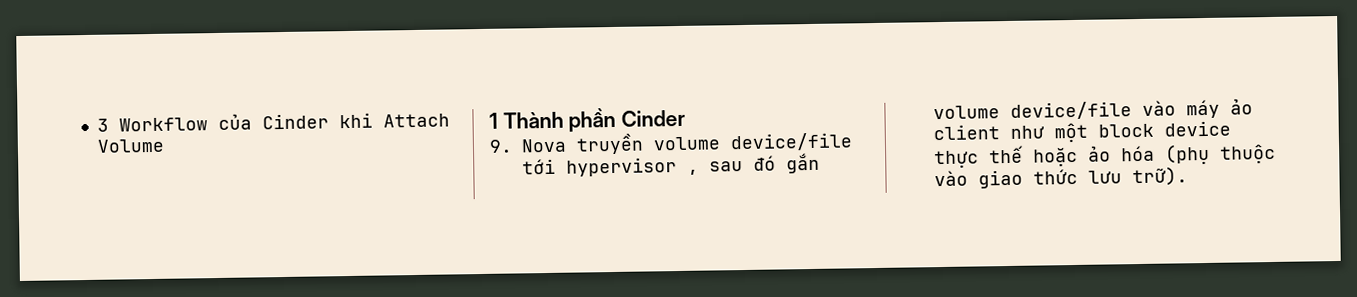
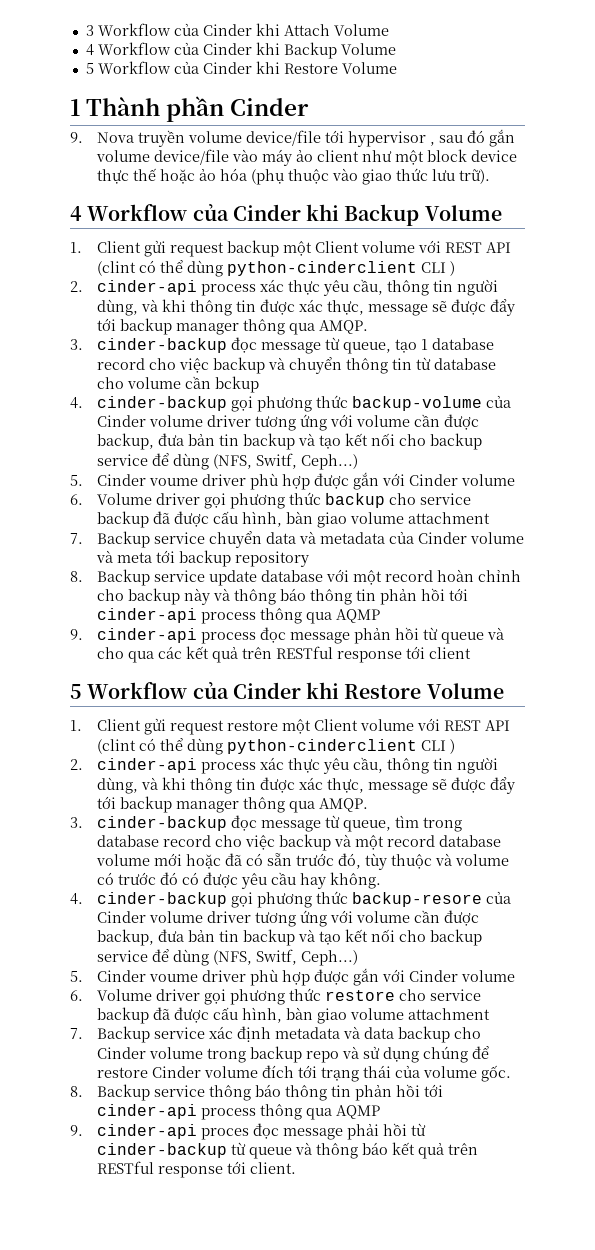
(164, 145) none -> [85,42,396,59] [85,61,397,74] // 4 Workflow của Cinder khi Backup Volume // 5 Workflow của Cinder khi Restore Volume
(1189, 176) none -> [70,203,502,226] [70,240,511,257] [96,259,455,277] [70,279,498,296] [96,298,515,316] [96,318,368,335] [70,337,494,354] [96,356,496,374] [96,376,259,393] [70,395,511,412] [96,414,479,431] [96,433,482,450] [96,452,358,470] [70,472,515,490] [70,492,471,509] [96,511,490,528] [70,530,524,548] [95,550,309,567] [70,569,521,586] [96,588,468,605] [96,608,380,624] [70,627,504,644] [96,646,471,663] [70,681,504,699] [70,718,510,735] [96,737,455,755] [70,757,498,774] [96,776,515,794] [96,796,368,813] [70,815,462,832] [96,834,501,851] [95,853,509,870] [96,872,381,889] [70,891,511,908] [96,910,479,927] [96,929,482,946] [96,948,358,966] [70,968,515,986] [70,988,481,1005] [96,1007,490,1024] [70,1026,481,1043] [96,1045,489,1063] [96,1065,511,1082] [70,1084,443,1101] [96,1104,380,1120] [70,1123,426,1140] [96,1142,478,1159] [96,1161,296,1178] // 4 Workflow của Cinder khi Backup Volume // 1. Client gửi request backup một Client volume với REST API (clint có thể dùng python-cinderclient CLI ) // 2. cinder-api process xác thực yêu cầu, thông tin người dùng, và khi thông tin được xác thực, message sẽ được đẩy tới backup manager thông qua AMQP. // 3. cinder-backup đọc message từ queue, tạo 1 database record cho việc backup và chuyển thông tin từ database cho volume cần bckup // 4. cinder-backup gọi phương thức backup-volume của Cinder volume driver tương ứng với volume cần được backup, đưa bản tin backup và tạo kết nối cho backup service để dùng (NFS, Switf, Ceph...) // 5. Cinder voume driver phù hợp được gắn với Cinder volume // 6. Volume driver gọi phương thức backup cho service backup đã được cấu hình, bàn giao volume attachment // 7. Backup service chuyển data và metadata của Cinder volume và meta tới backup repository // 8. Backup service update database với một record hoàn chỉnh cho backup này và thông báo thông tin phản hồi tới cinder-api process thông qua AQMP // 9. cinder-api process đọc message phản hồi từ queue và cho qua các kết quả trên RESTful response tới client // 5 Workflow của Cinder khi Restore Volume // 1. Client gửi request restore một Client volume với REST API (clint có thể dùng python-cinderclient CLI ) // 2. cinder-api process xác thực yêu cầu, thông tin người dùng, và khi thông tin được xác thực, message sẽ được đẩy tới backup manager thông qua AMQP. // 3. cinder-backup đọc message từ queue, tìm trong database record cho việc backup và một record database volume mới hoặc đã có sẵn trước đó, tùy thuộc và volume có trước đó có được yêu cầu hay không. // 4. cinder-backup gọi phương thức backup-resore của Cinder volume driver tương ứng với volume cần được backup, đưa bản tin backup và tạo kết nối cho backup service để dùng (NFS, Switf, Ceph...) // 5. Cinder voume driver phù hợp được gắn với Cinder volume // 6. Volume driver gọi phương thức restore cho service backup đã được cấu hình, bàn giao volume attachment // 7. Backup service xác định metadata và data backup cho Cinder volume trong backup repo và sử dụng chúng để restore Cinder volume đích tới trạng thái của volume gốc. // 8. Backup service thông báo thông tin phản hồi tới cinder-api process thông qua AQMP // 9. cinder-api proces đọc message phải hồi từ cinder-backup từ queue và thông báo kết quả trên RESTful response tới client.

